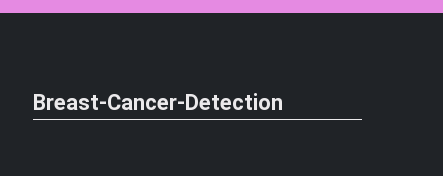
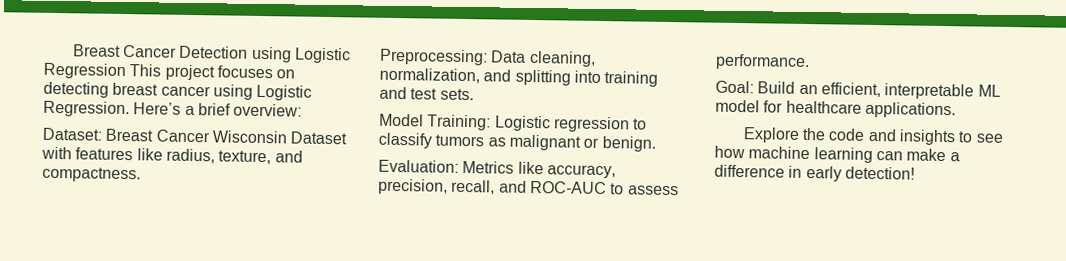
[33,93,283,110] Breast-Cancer-Detection -> [72,44,351,64] [43,62,296,81] [43,81,313,101] [43,100,303,118] [42,127,348,145] [41,146,303,165] [42,166,141,183] [379,48,596,67] [379,67,659,87] [379,86,474,101] [379,113,648,133] [378,132,656,152] [378,159,616,179] [378,178,679,196] [715,53,810,71] [715,80,1001,100] [715,99,956,119] [742,127,1004,146] [714,145,960,163] [714,164,915,182] Breast Cancer Detection using Logistic Regression This project focuses on detecting breast cancer using Logistic Regression. Here’s a brief overview: // Dataset: Breast Cancer Wisconsin Dataset with features like radius, texture, and compactness. // Preprocessing: Data cleaning, normalization, and splitting into training and test sets. // Model Training: Logistic regression to classify tumors as malignant or benign. // Evaluation: Metrics like accuracy, precision, recall, and ROC-AUC to assess performance. // Goal: Build an efficient, interpretable ML model for healthcare applications. // Explore the code and insights to see how machine learning can make a difference in early detection!

